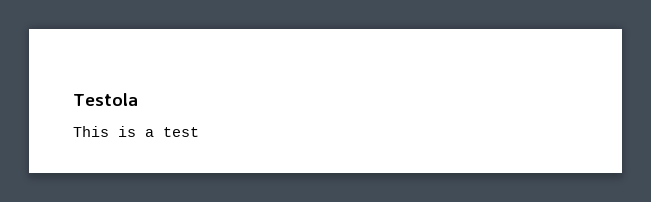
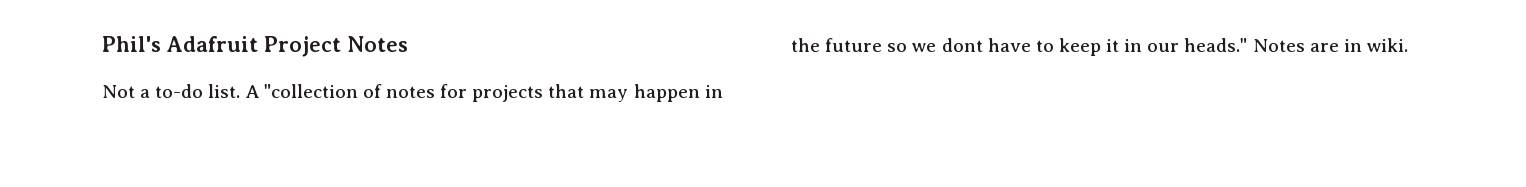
[73,93,138,106] [73,126,199,137] Testola // This is a test -> [102,36,408,57] [102,84,723,102] [791,38,1408,56] Phil's Adafruit Project Notes // Not a to-do list. A "collection of notes for projects that may happen in the future so we dont have to keep it in our heads." Notes are in wiki.

